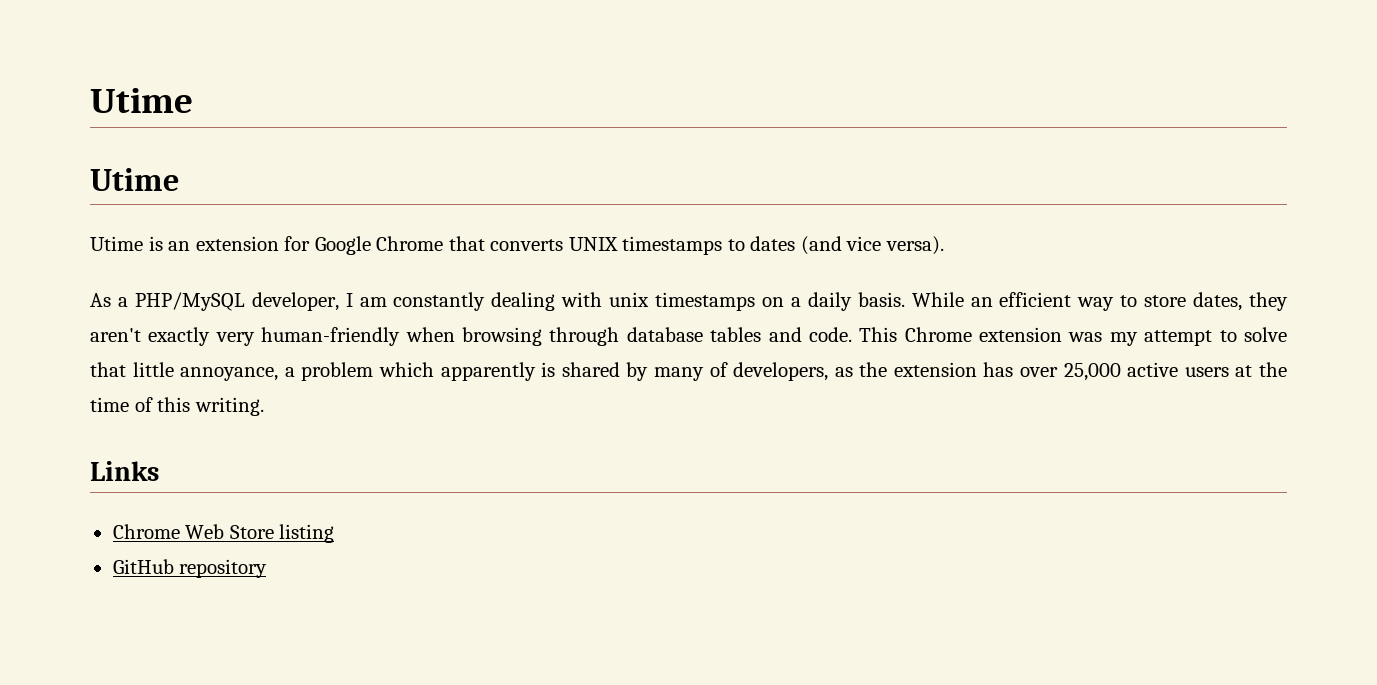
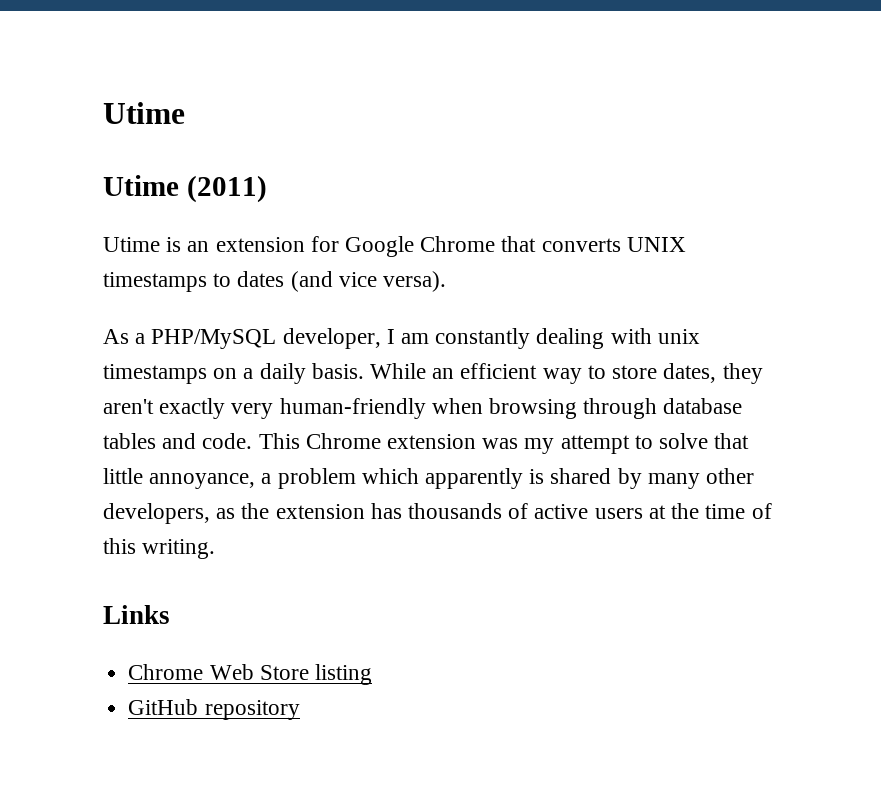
[90,88,193,113] [90,168,179,191] Utime // Utime -> [103,102,185,124] [103,175,267,203] Utime // Utime (2011)
[709,362,728,377] of -> [706,468,755,484] other
[1020,363,1121,381] over 25,000 -> [408,503,529,519] thousands of

